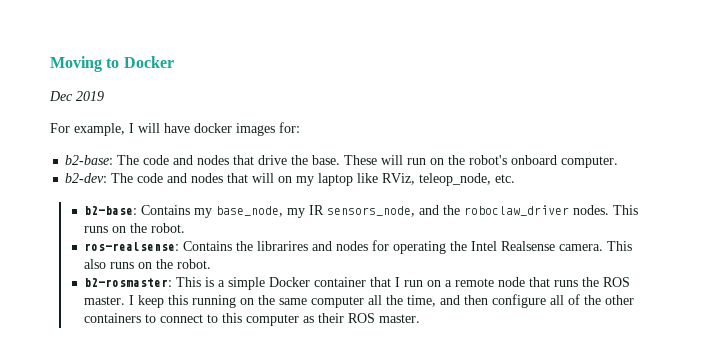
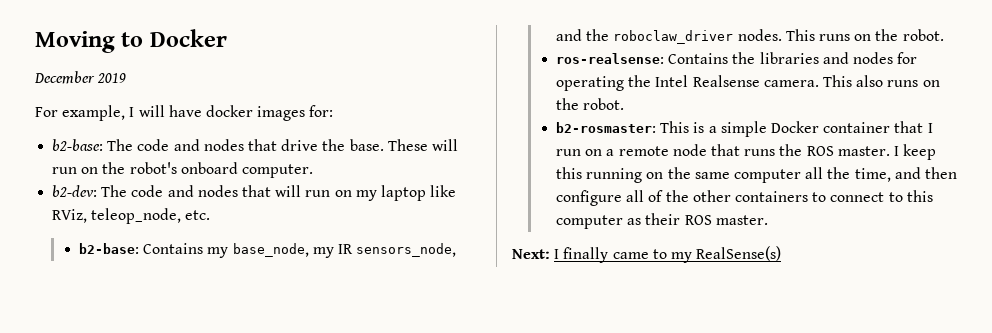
[49,91,73,101] Dec -> [34,71,95,84] December
(275, 178) none -> [305,190,331,197] run
[257,241,309,251] librarires -> [759,52,819,64] libraries
(421, 318) none -> [512,246,782,263] // Next: I finally came to my RealSense(s)

